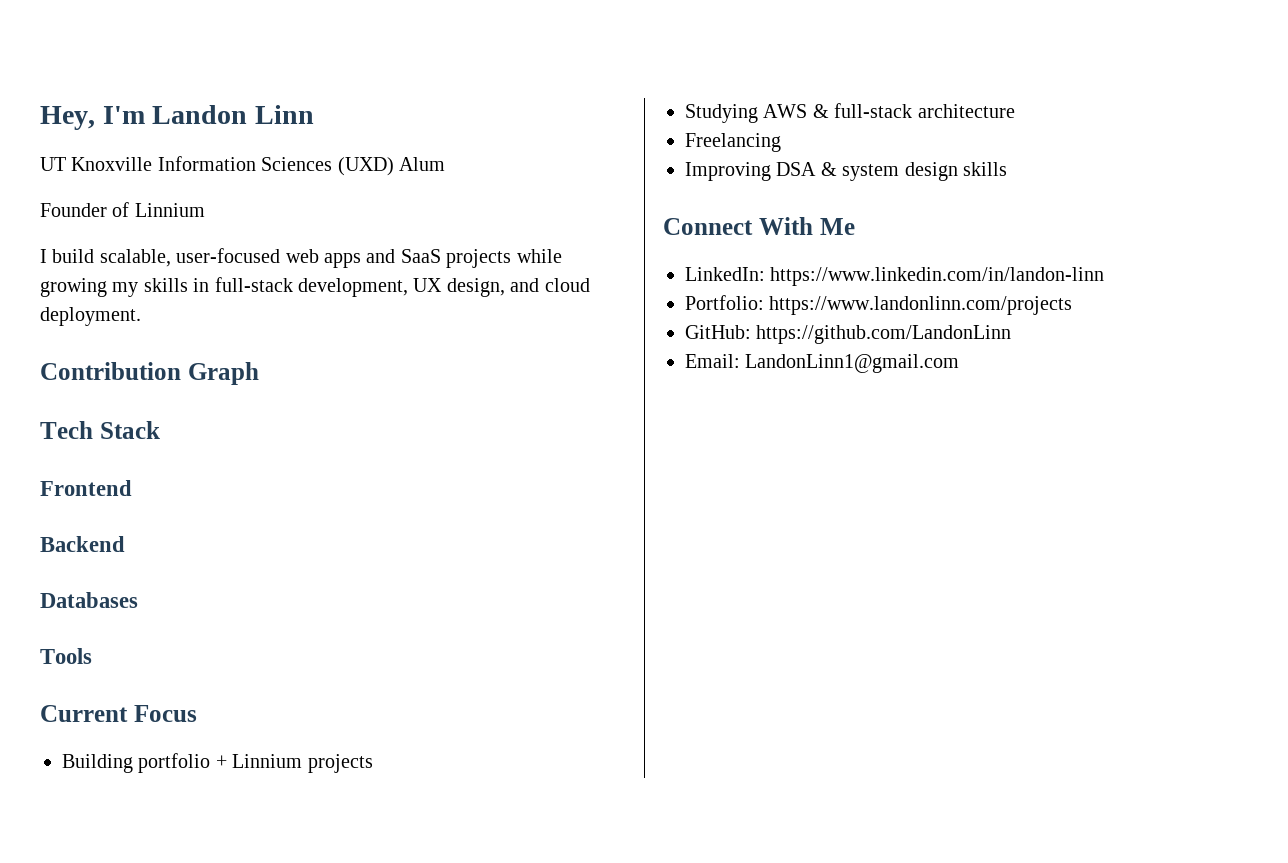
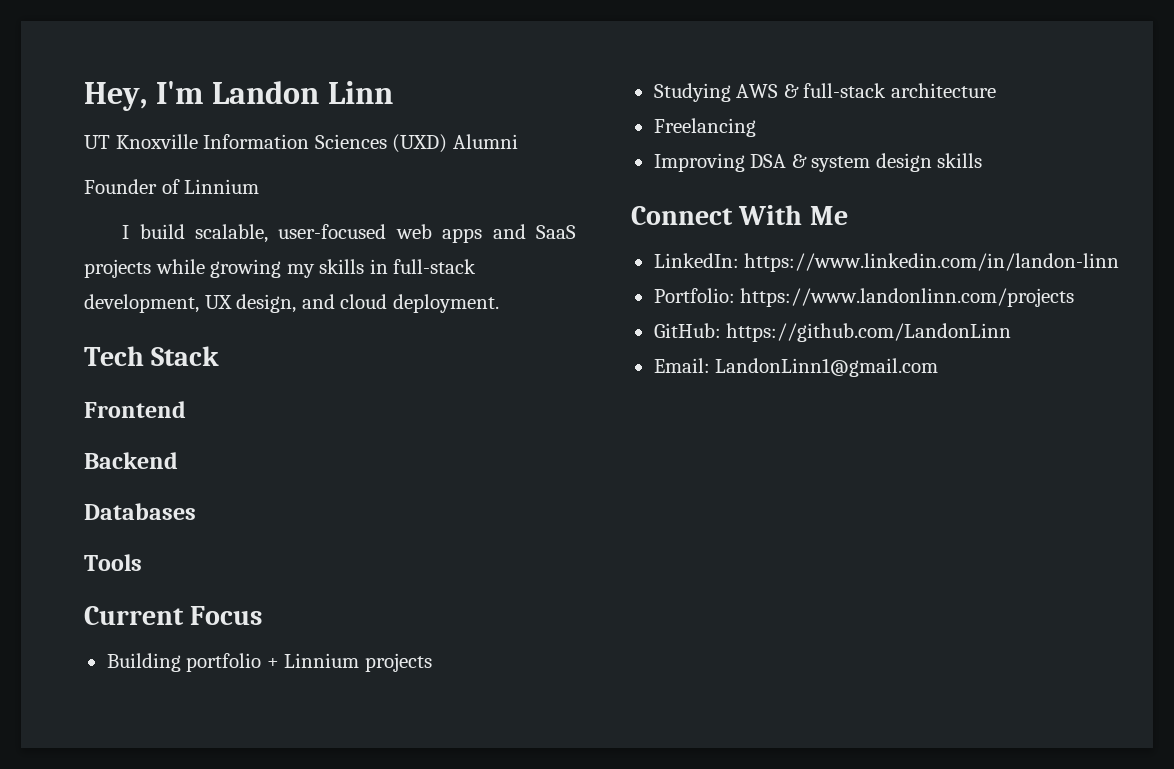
[399,157,445,171] Alum -> [452,134,518,149] Alumni
[40,362,259,385] // Contribution Graph -> (499, 303) none

